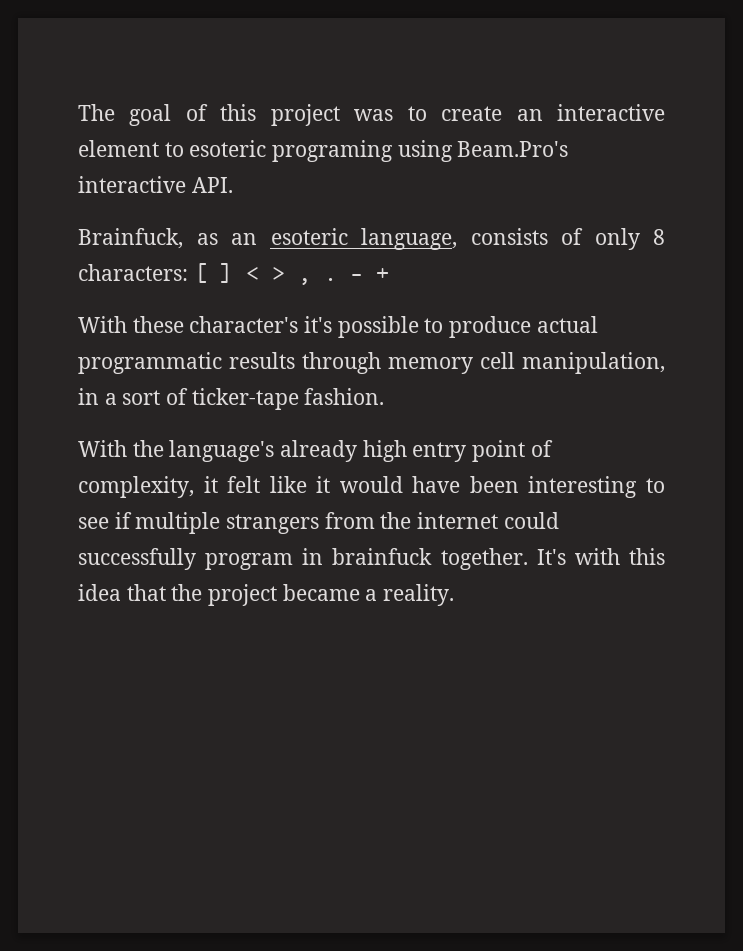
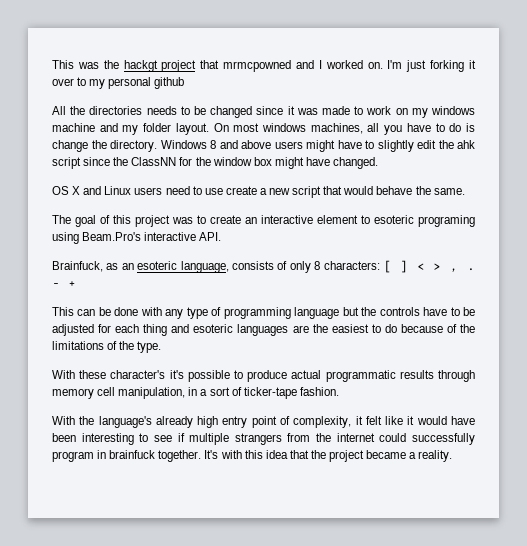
(78, 112) none -> [52,60,476,72] [52,77,185,89] [52,106,475,118] [52,123,476,135] [52,140,475,152] [52,157,379,169] [52,186,465,198] This was the hackgt project that mrmcpowned and I worked on. I'm just forking it over to my personal github // All the directories needs to be changed since it was made to work on my windows machine and my folder layout. On most windows machines, all you have to do is change the directory. Windows 8 and above users might have to slightly edit the ahk script since the ClassNN for the window box might have changed. // OS X and Linux users need to use create a new script that would behave the same. //
(389, 274) none -> [52,307,475,319] [52,324,475,336] [52,341,162,353] // This can be done with any type of programming language but the controls have to be adjusted for each thing and esoteric languages are the easiest to do because of the limitations of the type.

